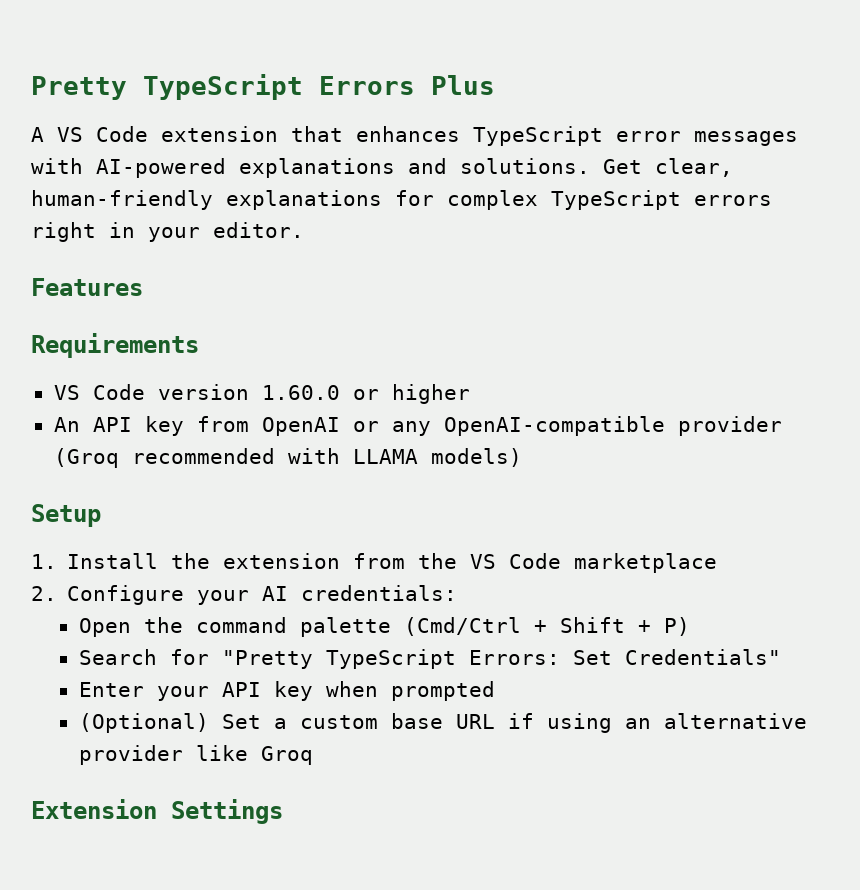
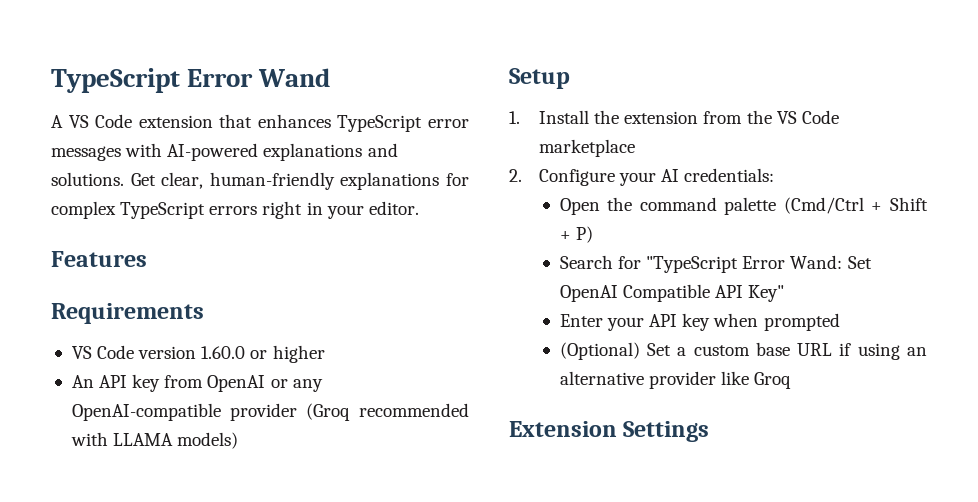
[31,74,495,100] Pretty TypeScript Errors Plus -> [51,68,331,93] TypeScript Error Wand
[221,649,781,669] "Pretty TypeScript Errors: Set Credentials" -> [646,255,872,273] [559,284,785,302] "TypeScript Error Wand: Set OpenAI Compatible API Key"

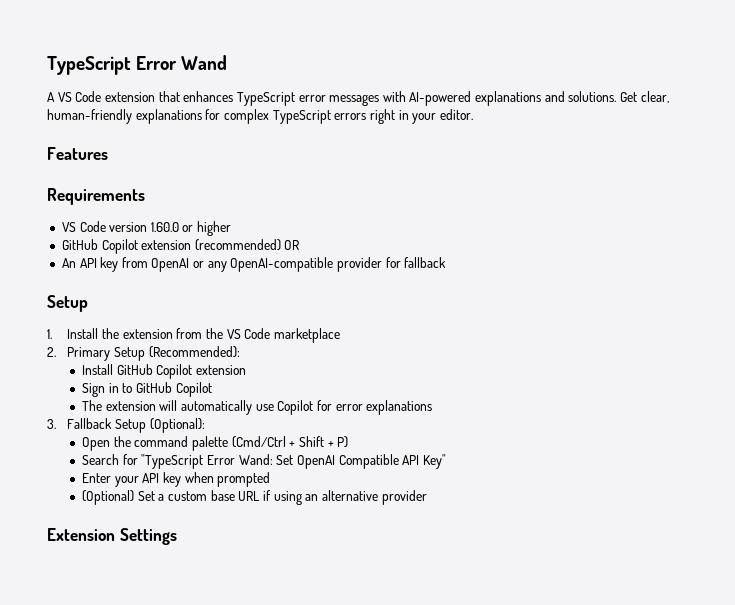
(325, 354) none -> [61,239,300,254] // GitHub Copilot extension (recommended) OR
[305,403,470,421] [70,432,239,449] (Groq recommended with LLAMA models) -> [385,257,447,268] for fallback
[539,168,775,186] Configure your AI credentials: -> [67,346,240,361] [82,364,247,379] [82,382,212,397] [82,400,433,415] [47,418,205,433] Primary Setup (Recommended): // Install GitHub Copilot extension // Sign in to GitHub Copilot // The extension will automatically use Copilot for error explanations // 3. Fallback Setup (Optional):
[721,371,792,389] like Groq -> (427, 497) none

